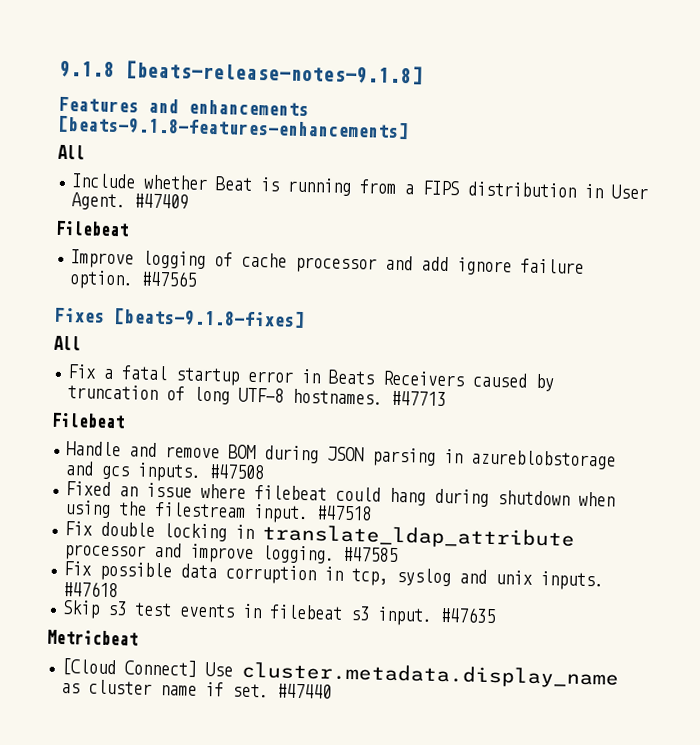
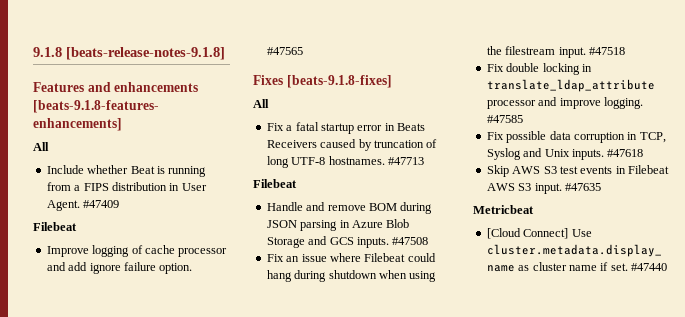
[471,449,617,470] [65,461,130,480] azureblobstorage and gcs -> [351,219,410,228] [266,236,354,248] Azure Blob Storage and GCS
[65,481,112,497] Fixed -> [266,254,284,262] Fix
[254,485,328,501] filebeat -> [364,253,406,262] Filebeat
[351,568,534,587] tcp, syslog and unix -> [639,132,666,143] [486,148,570,160] TCP, Syslog and Unix
[107,600,128,616] s3 -> [512,166,557,174] AWS S3
[269,604,371,621] filebeat s3 -> [628,165,669,174] [486,183,532,191] Filebeat AWS S3

